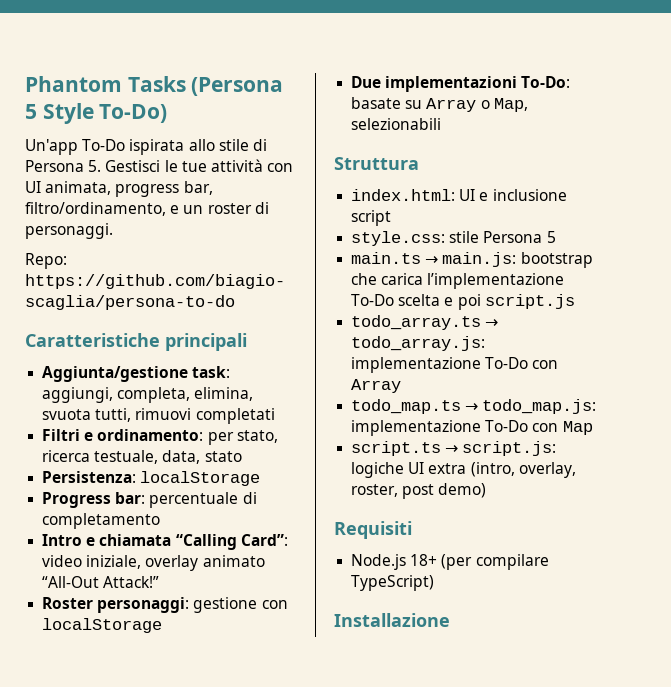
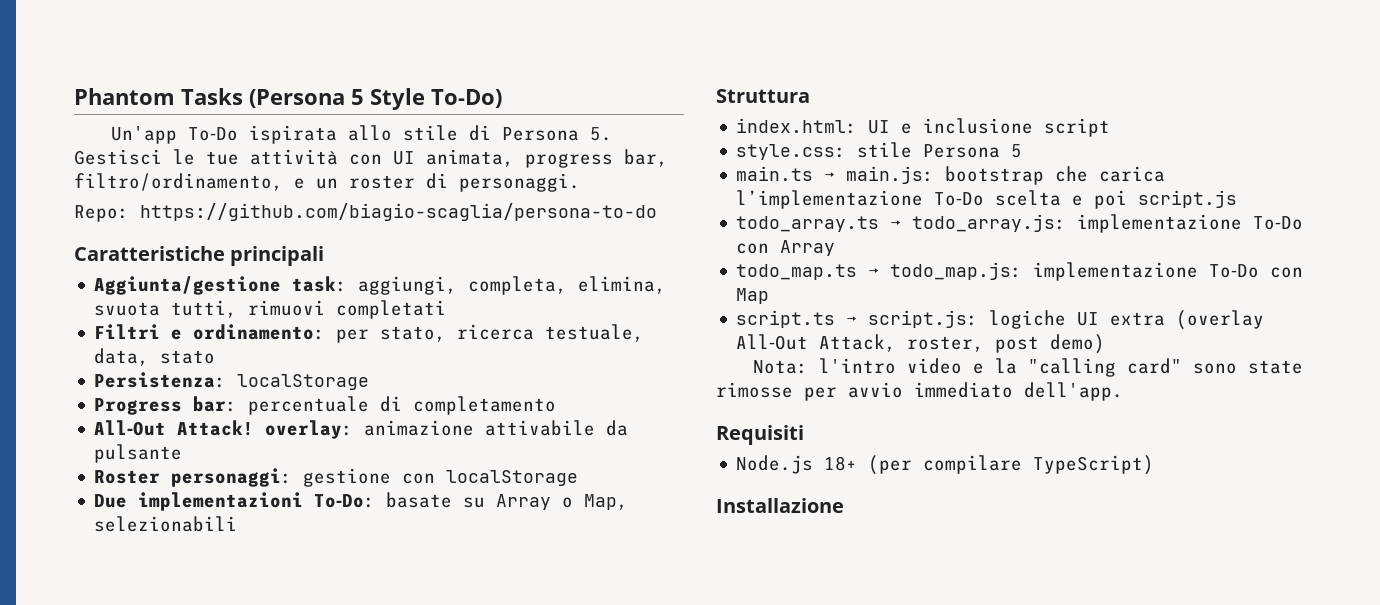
[42,534,288,550] [42,555,265,571] [42,576,160,588] Intro e chiamata “Calling Card”: video iniziale, overlay animato “All‑Out Attack!” -> [94,420,629,439] [94,444,183,463] All‑Out Attack! overlay: animazione attivabile da pulsante
[470,462,576,478] (intro, overlay, -> [1176,310,1265,330] [736,334,897,352] (overlay All‑Out Attack,
(487, 490) none -> [752,358,1303,377] [716,382,1123,401] // Nota: l'intro video e la "calling card" sono state rimosse per avvio immediato dell'app.

